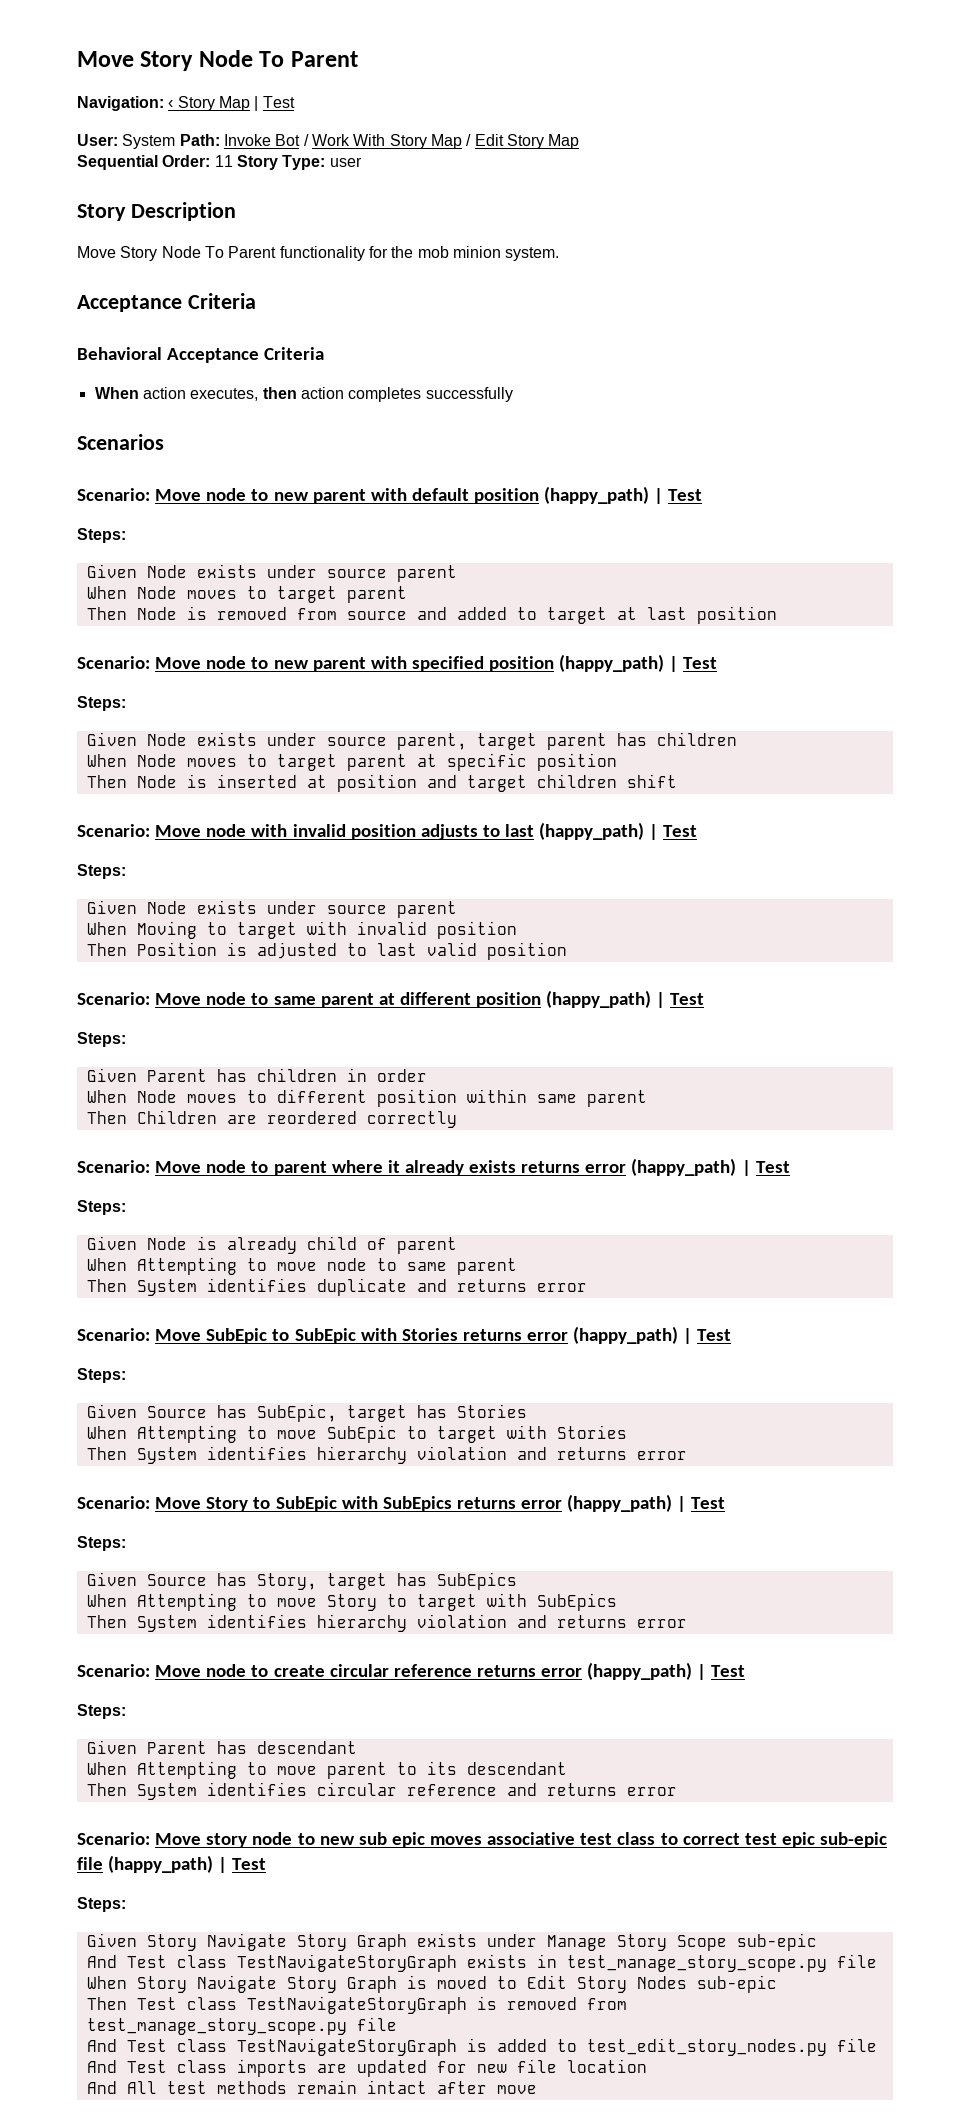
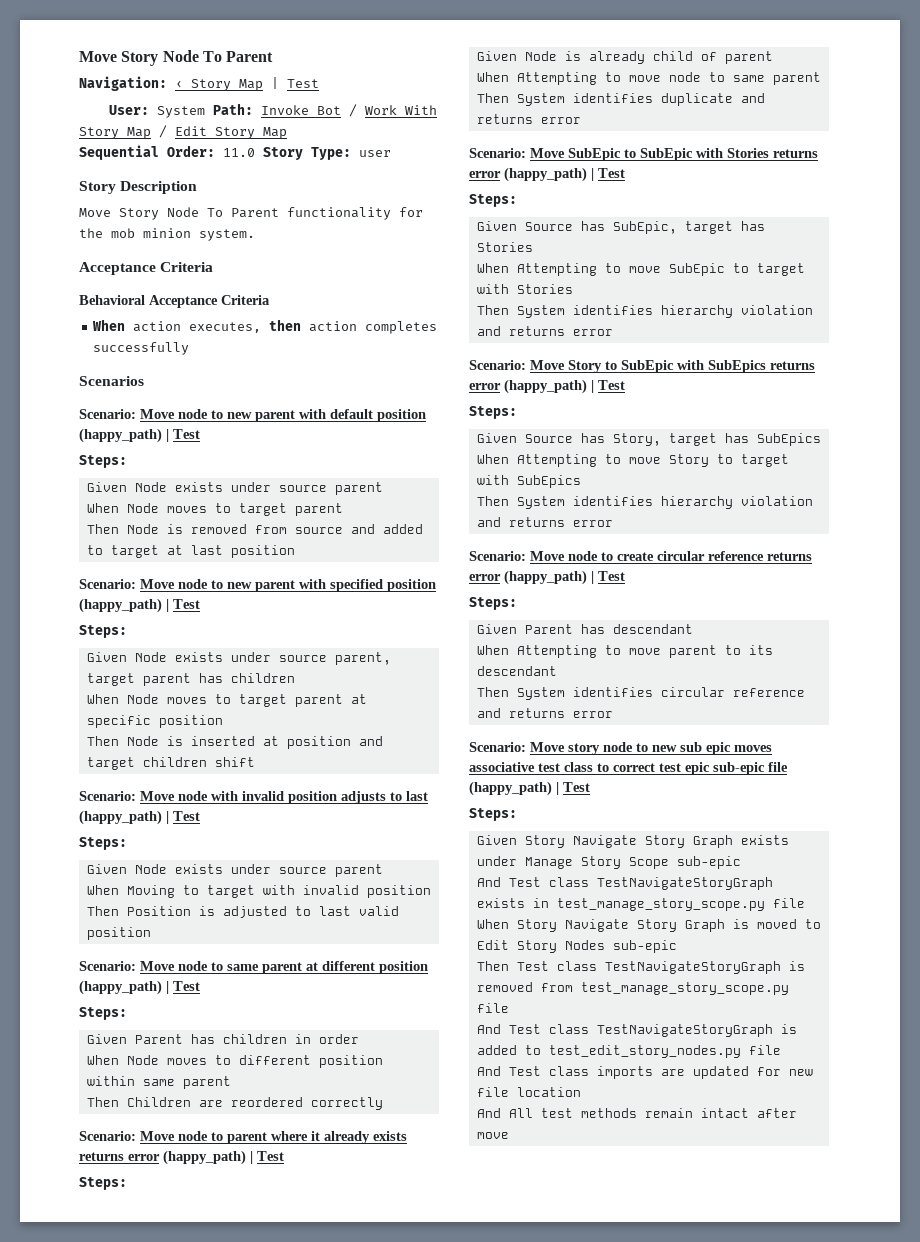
[214,155,233,167] 11 -> [223,148,255,157] 11.0

